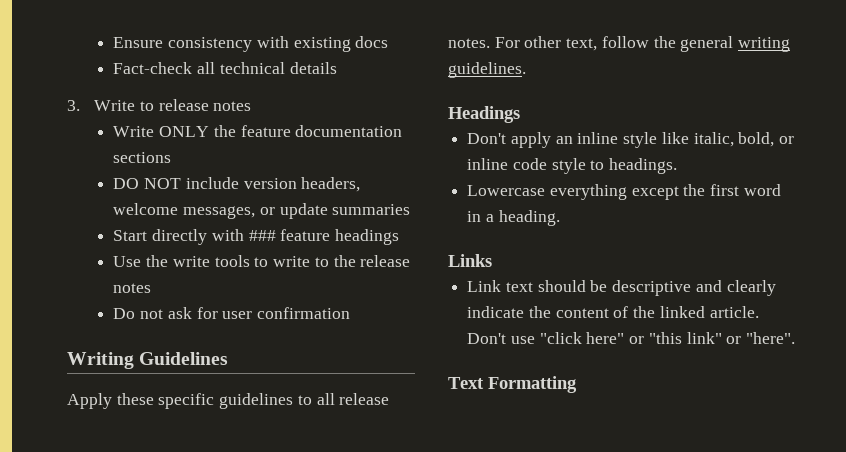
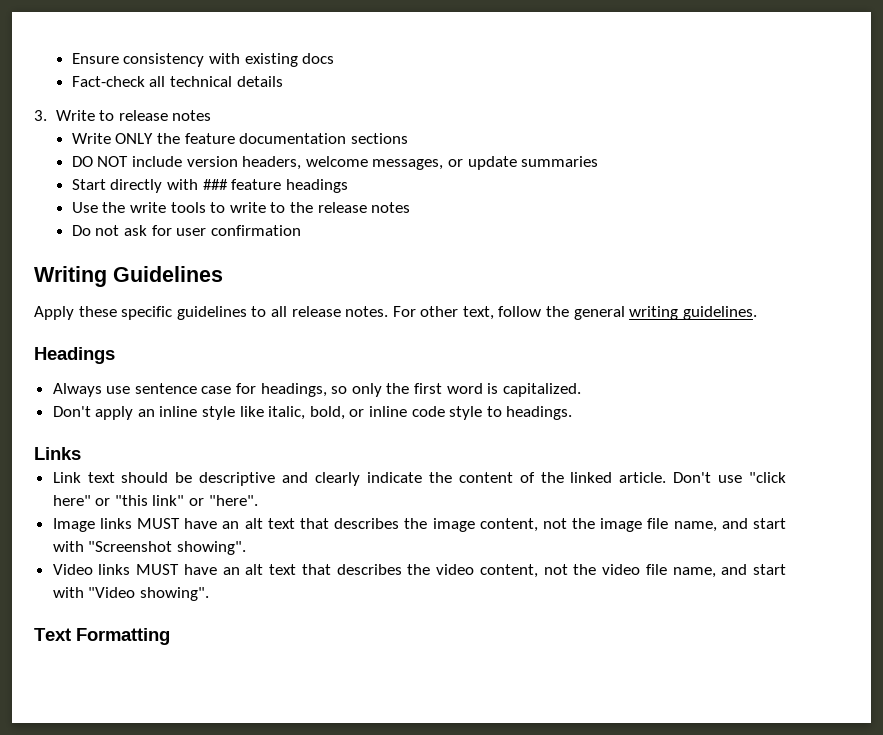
(520, 114) none -> [52,383,581,397] // Always use sentence case for headings, so only the first word is capitalized.
[467,184,781,200] [467,210,560,226] // Lowercase everything except the first word in a heading. -> (573, 413) none
(796, 338) none -> [52,518,786,532] [52,541,246,555] [52,564,787,578] [52,587,209,601] // Image links MUST have an alt text that describes the image content, not the image file name, and start with "Screenshot showing". // Video links MUST have an alt text that describes the video content, not the video file name, and start with "Video showing".

